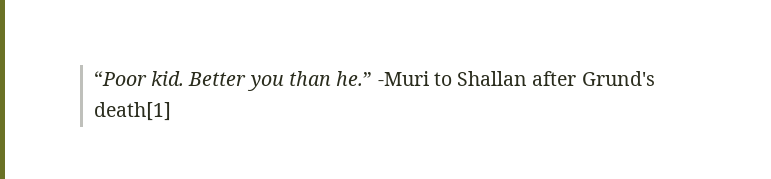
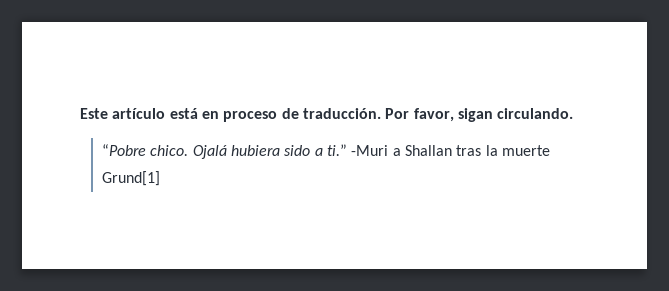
[93,71,655,91] [93,102,171,121] “Poor kid. Better you than he.” -Muri to Shallan after Grund's death[1] -> [80,108,574,122] [102,144,550,159] [102,171,161,186] Este artículo está en proceso de traducción. Por favor, sigan circulando. // “Pobre chico. Ojalá hubiera sido a ti.” -Muri a Shallan tras la muerte Grund[1]

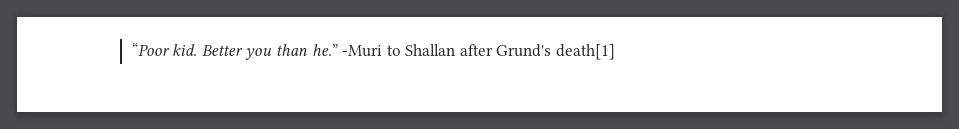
[80,108,574,122] [102,144,550,159] [102,171,161,186] Este artículo está en proceso de traducción. Por favor, sigan circulando. // “Pobre chico. Ojalá hubiera sido a ti.” -Muri a Shallan tras la muerte Grund[1] -> [131,42,616,60] “Poor kid. Better you than he.” -Muri to Shallan after Grund's death[1]

